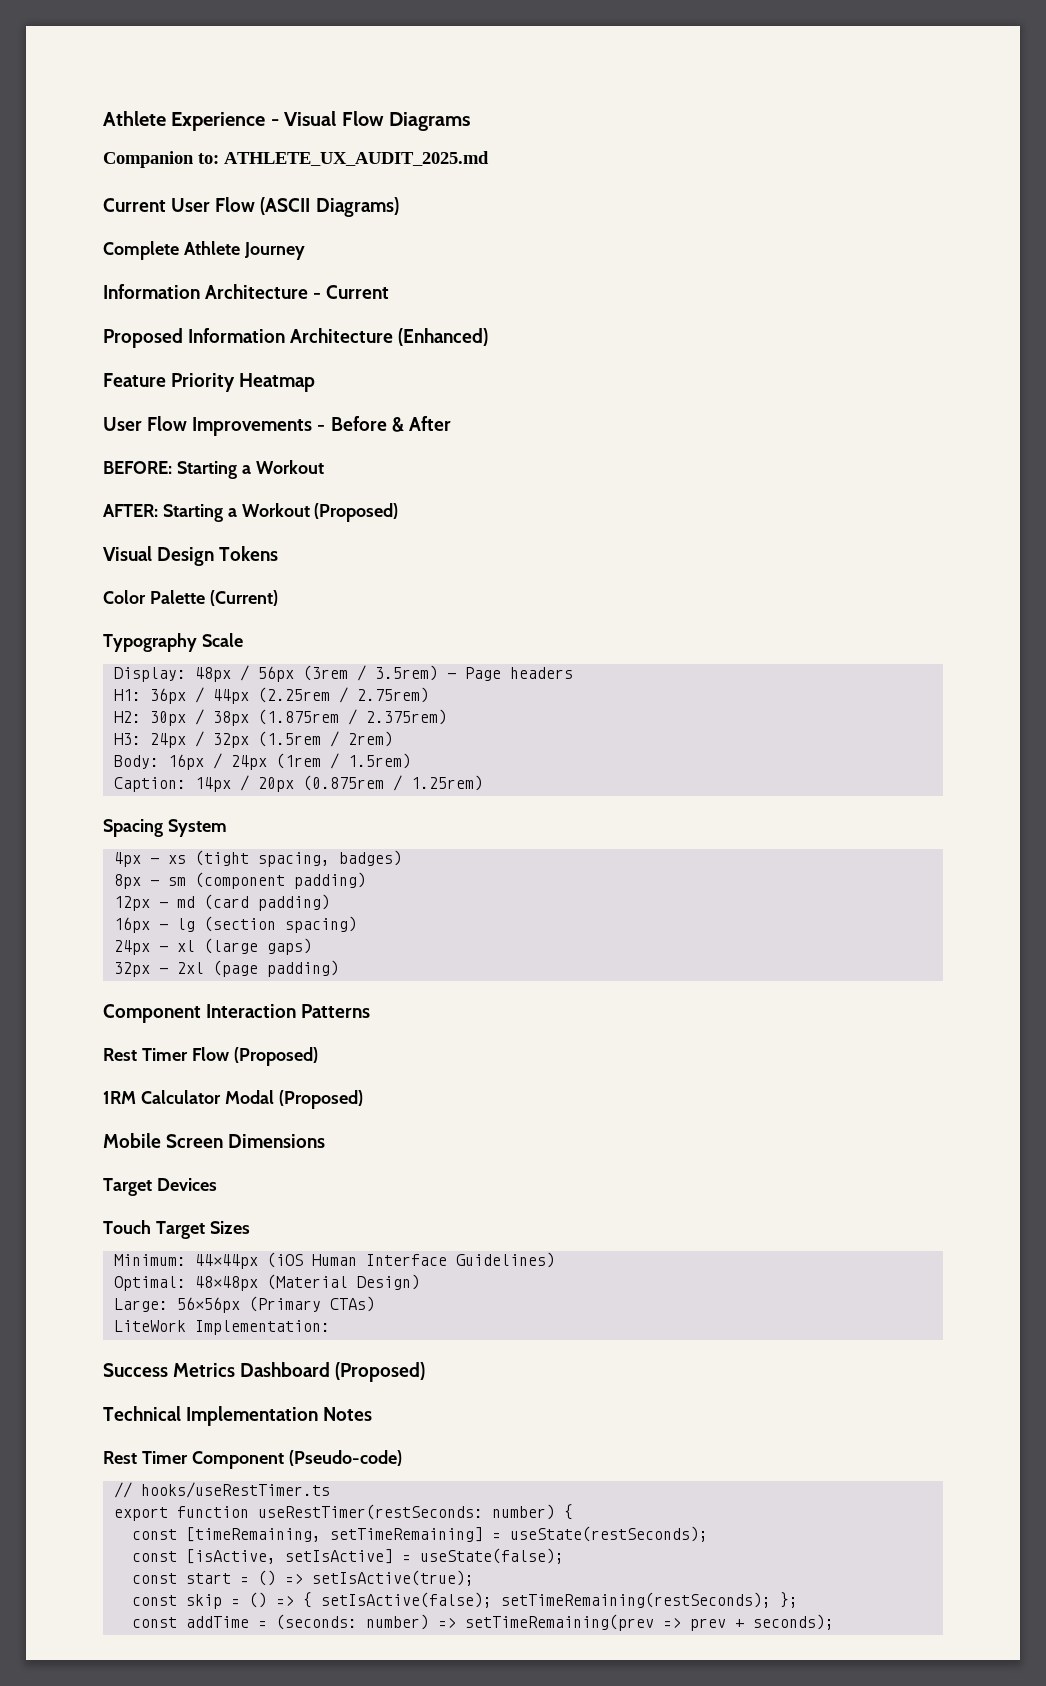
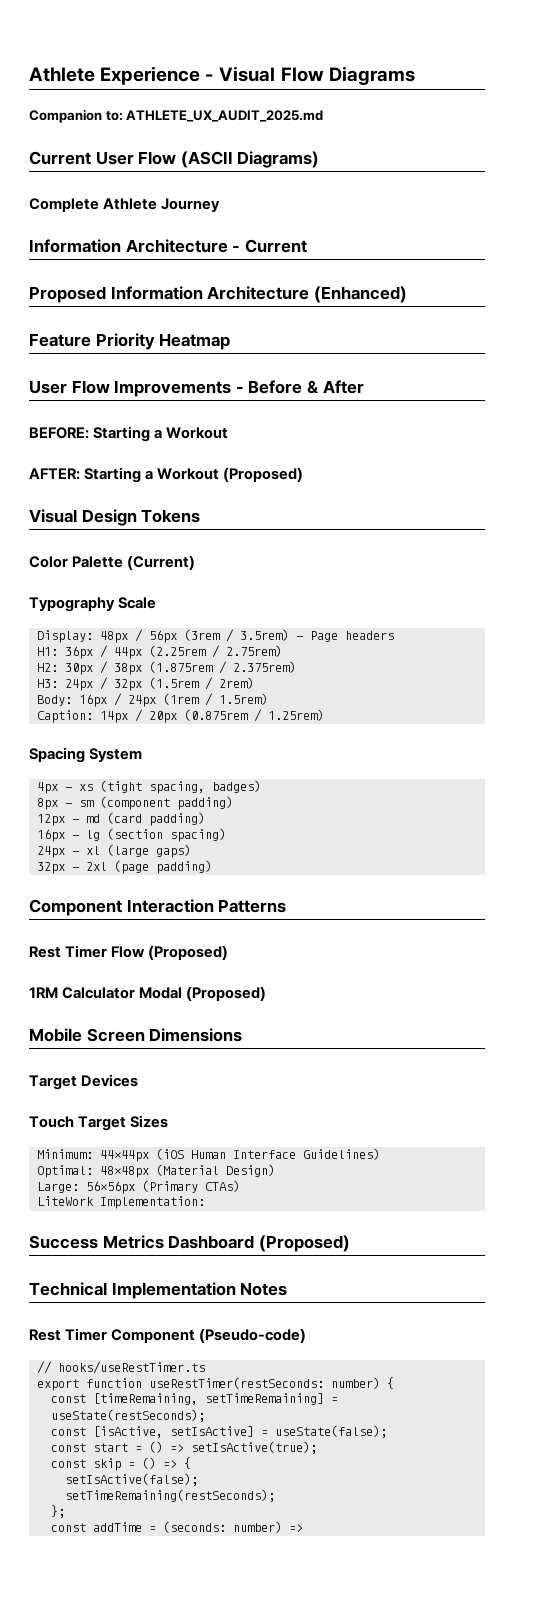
(313, 1600) none -> (192, 1463) //
(493, 1600) none -> (199, 1479) //
(772, 1600) none -> (276, 1495) //
[465,1614,835,1631] setTimeRemaining(prev => prev + seconds); -> (304, 1528) none

